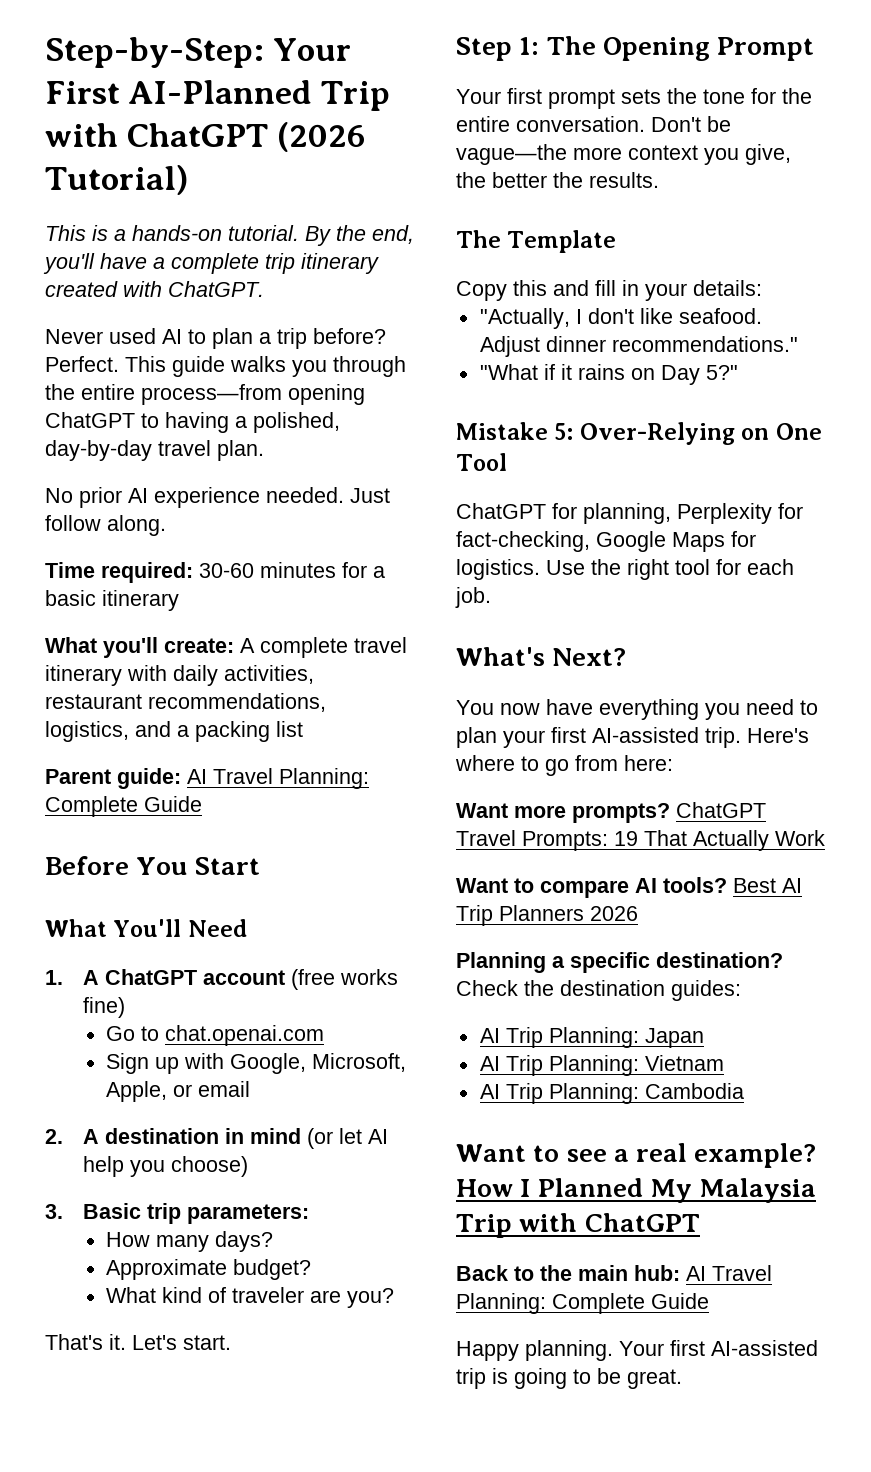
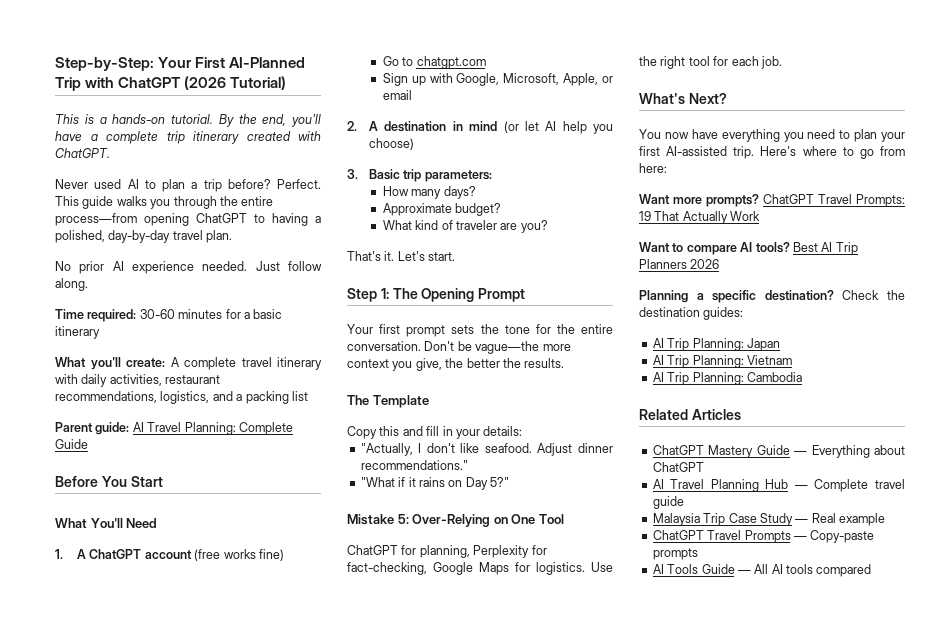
[165,1025,325,1046] chat.openai.com -> [416,56,486,69] chatgpt.com
[456,1143,817,1168] [456,1178,817,1203] [456,1213,700,1238] [456,1265,772,1281] [456,1293,709,1314] [456,1340,818,1361] [456,1368,682,1389] Want to see a real example? How I Planned My Malaysia Trip with ChatGPT // Back to the main hub: AI Travel Planning: Complete Guide // Happy planning. Your first AI-assisted trip is going to be great. -> [639,409,741,420] [652,445,905,458] [652,462,704,472] [652,479,905,492] [652,496,684,509] [652,513,885,526] [652,530,875,543] [652,548,698,560] [652,564,872,577] Related Articles // ChatGPT Mastery Guide — Everything about ChatGPT // AI Travel Planning Hub — Complete travel guide // Malaysia Trip Case Study — Real example // ChatGPT Travel Prompts — Copy-paste prompts // AI Tools Guide — All AI tools compared

